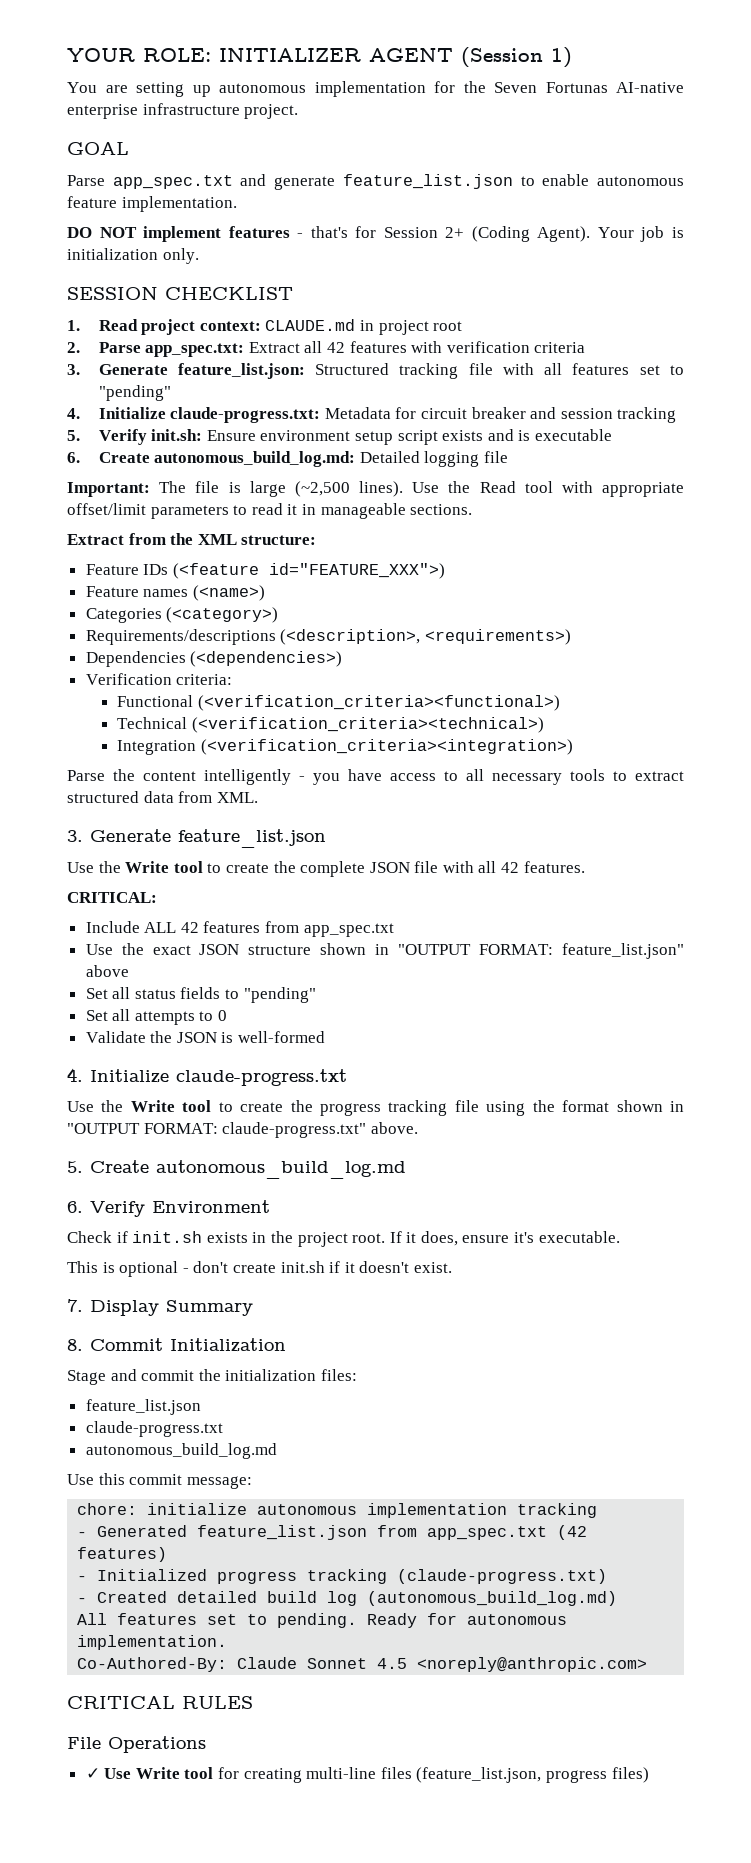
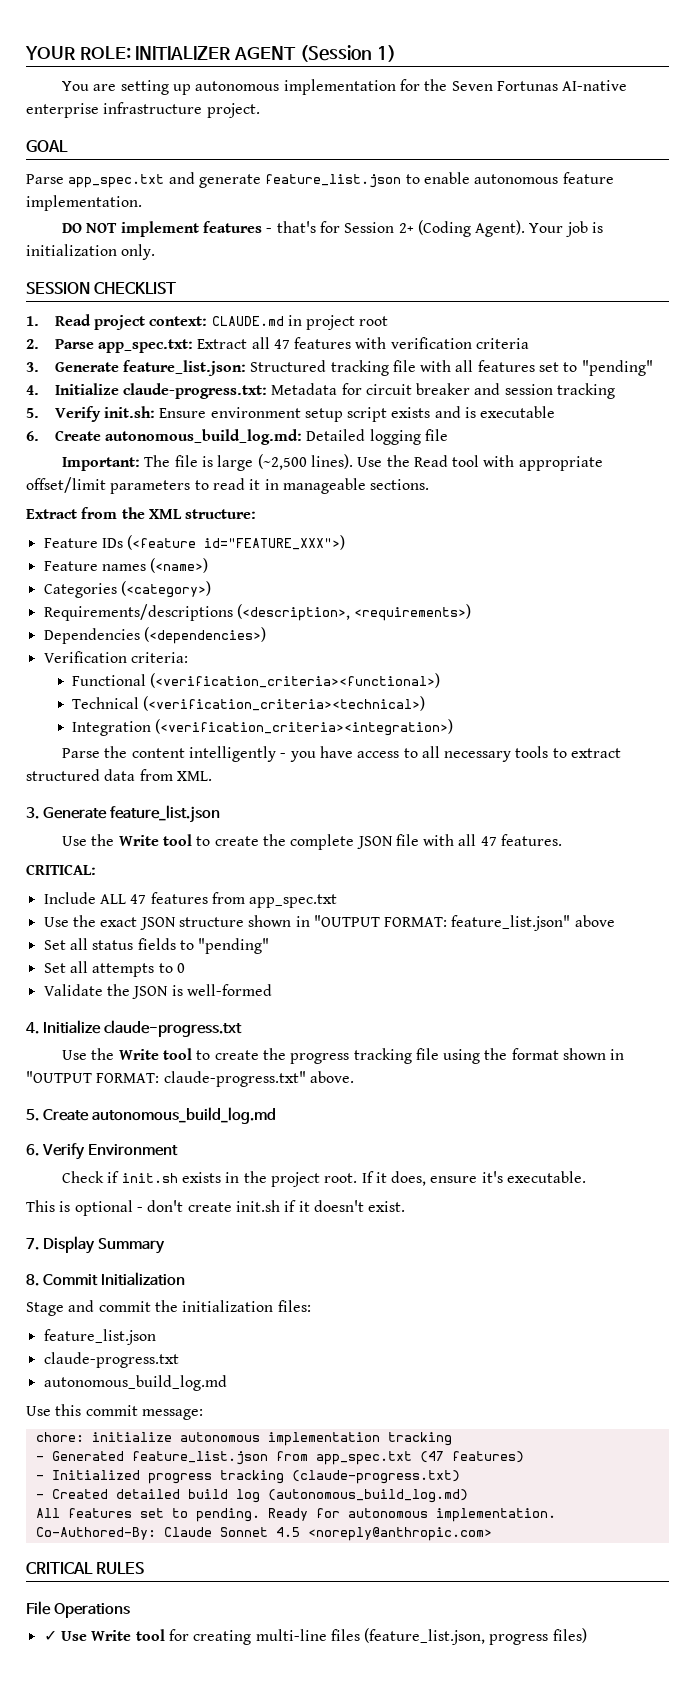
[326,342,345,353] 42 -> [273,339,290,349] 47
[501,862,520,873] 42 -> [480,836,497,846] 47
[180,922,199,933] 42 -> [130,894,147,904] 47
[557,1525,588,1540] (42 -> [419,1451,444,1463] (47

